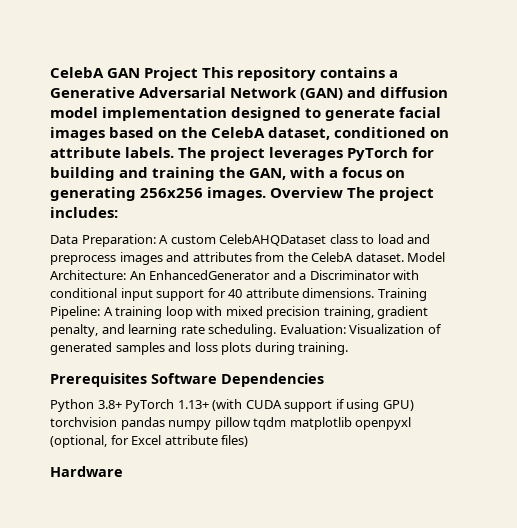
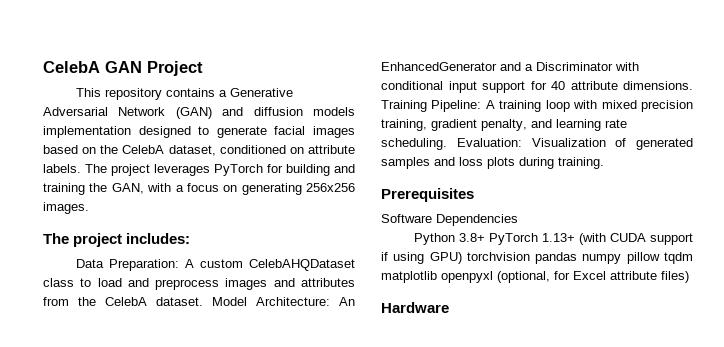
(199, 74) none -> (203, 68) //
[50,107,98,118] model -> [313,107,355,116] models
[270,187,344,198] Overview -> (89, 208) //
(147, 380) none -> (474, 195) //

